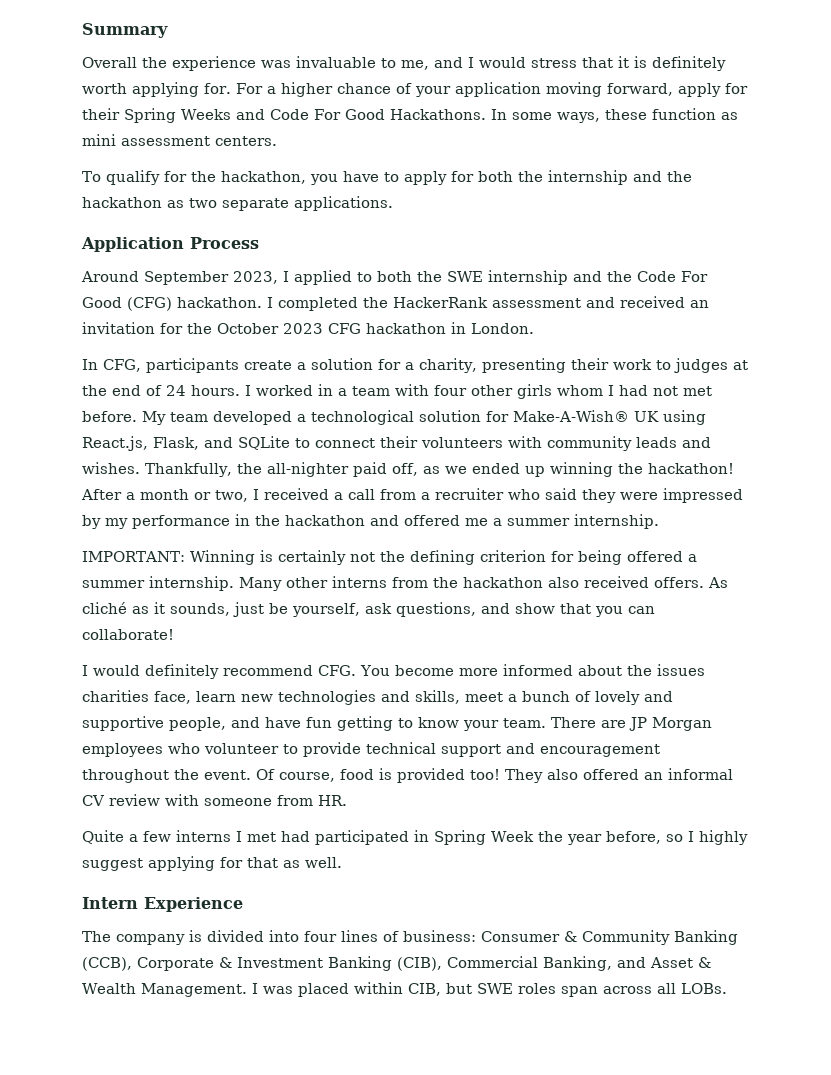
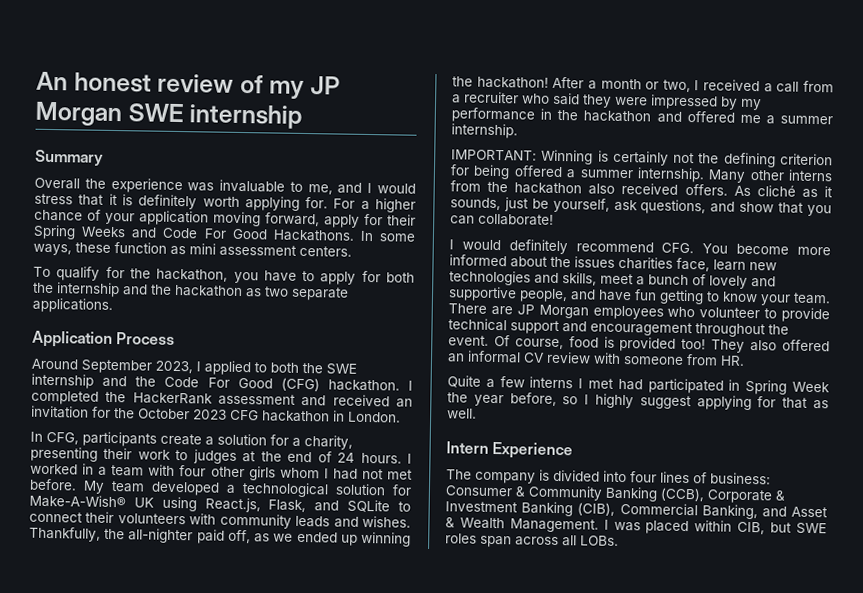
(82, 30) none -> [36,71,341,99] [35,101,303,129] An honest review of my JP Morgan SWE internship //

